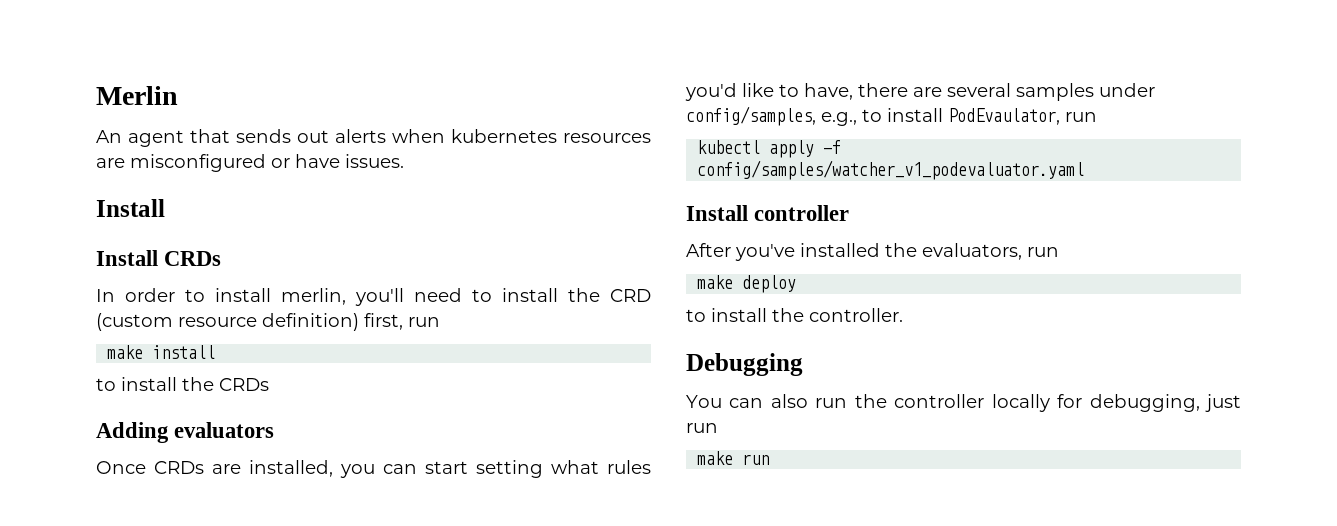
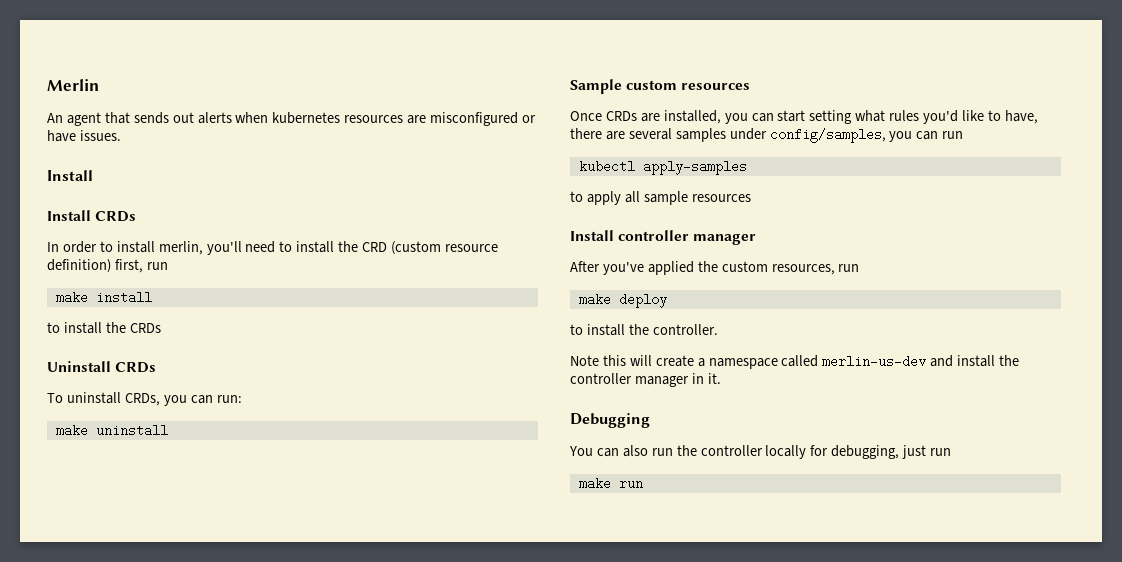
[96,422,275,443] Adding evaluators -> [47,361,157,373] [47,392,242,406] [55,424,168,437] [570,79,751,94] Uninstall CRDs // To uninstall CRDs, you can run: // make uninstall // Sample custom resources
[821,108,1097,126] [697,140,842,158] [697,160,1085,180] e.g., to install PodEvaulator, run // kubectl apply -f config/samples/watcher_v1_podevaluator.yaml -> [889,131,964,142] [578,160,747,175] [570,191,751,205] you can run // kubectl apply-samples // to apply all sample resources
(850, 213) none -> [693,234,757,245] manager
[800,243,1022,260] installed the evaluators, -> [647,261,835,275] applied the custom resources,
(903, 315) none -> [570,355,1020,369] [570,373,721,387] // Note this will create a namespace called merlin-us-dev and install the controller manager in it.

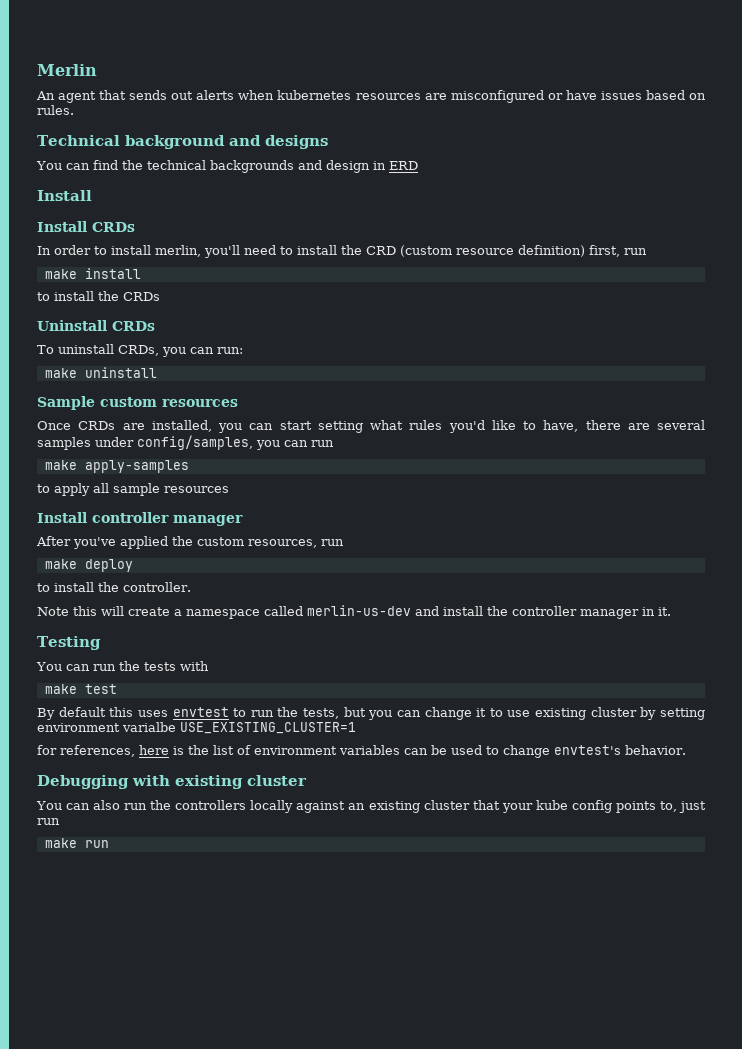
[79,130,121,141] issues. -> [600,90,707,100] [37,105,74,115] [37,135,328,149] [36,160,418,173] issues based on rules. // Technical background and designs // You can find the technical backgrounds and design in ERD
[578,160,635,173] kubectl -> [44,460,77,470] make
[570,413,650,428] Debugging -> [37,636,101,650] [36,661,209,671] [44,684,117,694] [37,707,706,720] [37,722,356,734] [37,745,686,758] [37,775,307,789] Testing // You can run the tests with // make test // By default this uses envtest to run the tests, but you can change it to use existing cluster by setting environment varialbe USE_EXISTING_CLUSTER=1 // for references, here is the list of environment variables can be used to change envtest's behavior. // Debugging with existing cluster
[700,445,900,459] controller locally for debugging, -> [175,800,677,813] controllers locally against an existing cluster that your kube config points to,

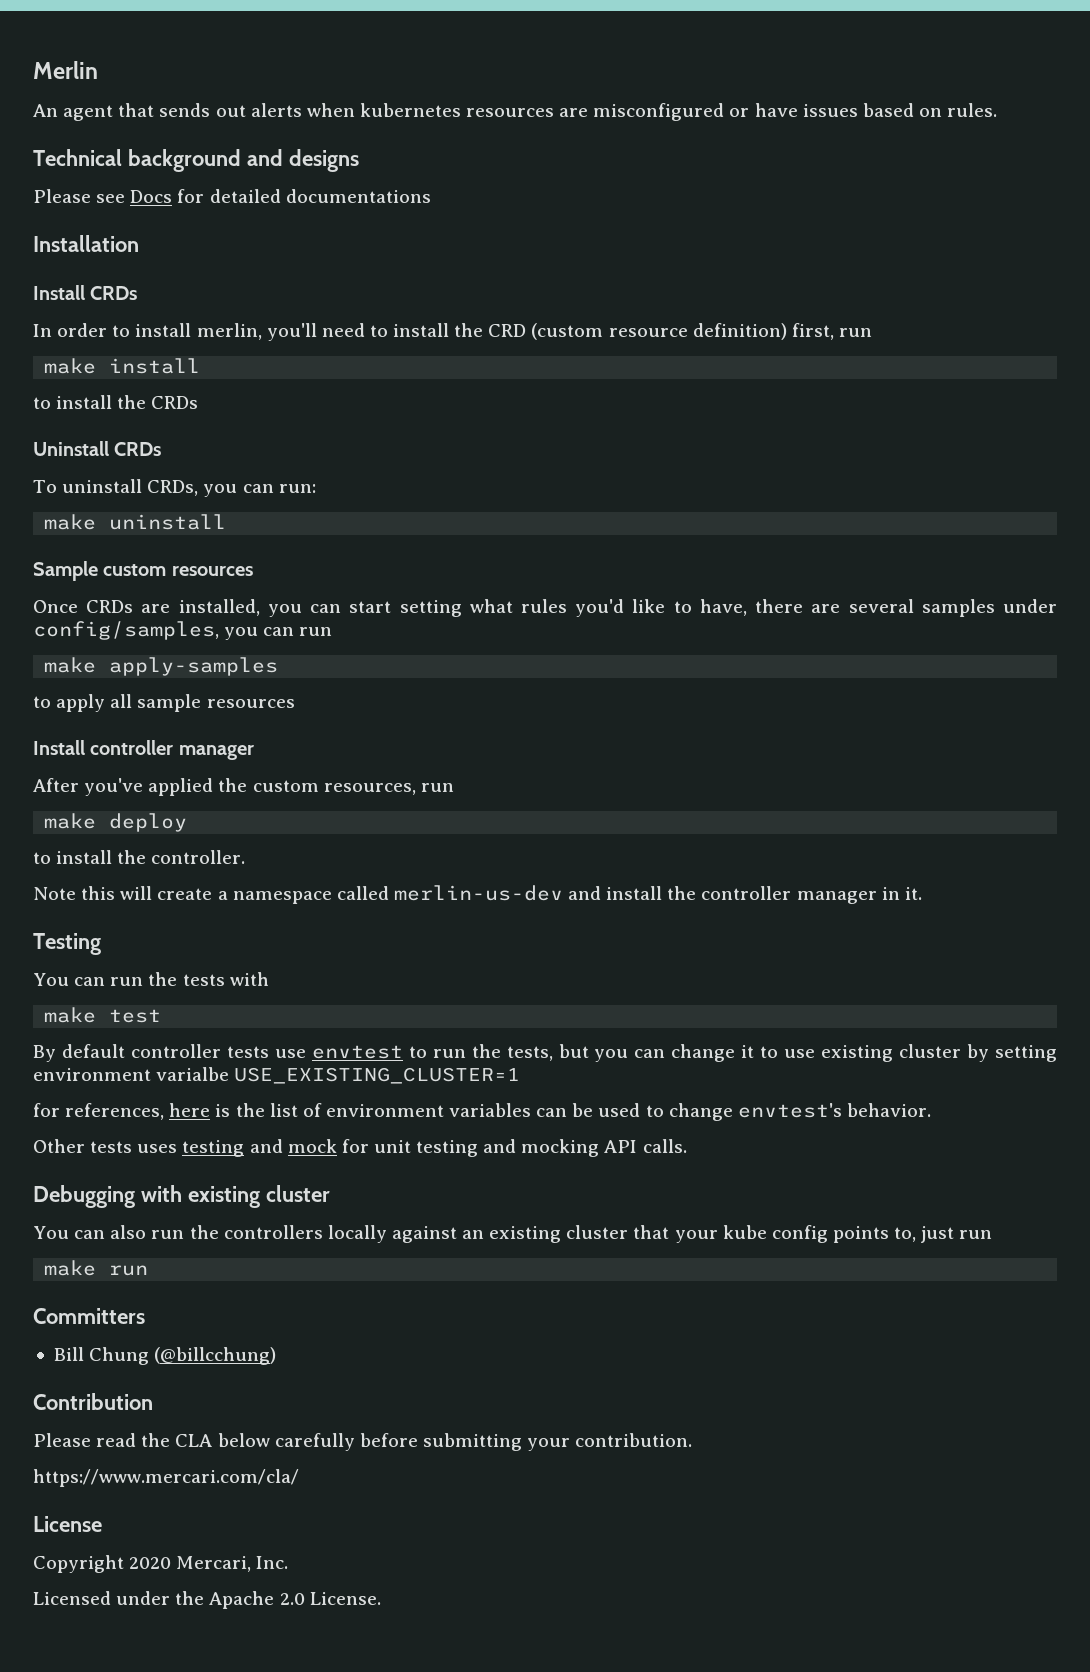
[36,160,418,173] [37,190,92,201] You can find the technical backgrounds and design in ERD // Install -> [33,189,431,203] [33,235,139,252] Please see Docs for detailed documentations // Installation
[109,707,168,717] this uses -> [130,1044,306,1058] controller tests use
(686, 750) none -> [33,1139,687,1157] // Other tests uses testing and mock for unit testing and mocking API calls.
(109, 844) none -> [33,1308,145,1324] [53,1347,277,1365] [33,1393,153,1410] [33,1433,693,1451] [33,1469,299,1487] [33,1516,102,1532] [33,1555,289,1573] [33,1591,381,1609] // Committers // Bill Chung (@billcchung) // Contribution // Please read the CLA below carefully before submitting your contribution. // https://www.mercari.com/cla/ // License // Copyright 2020 Mercari, Inc. // Licensed under the Apache 2.0 License.

